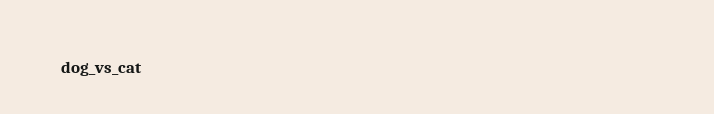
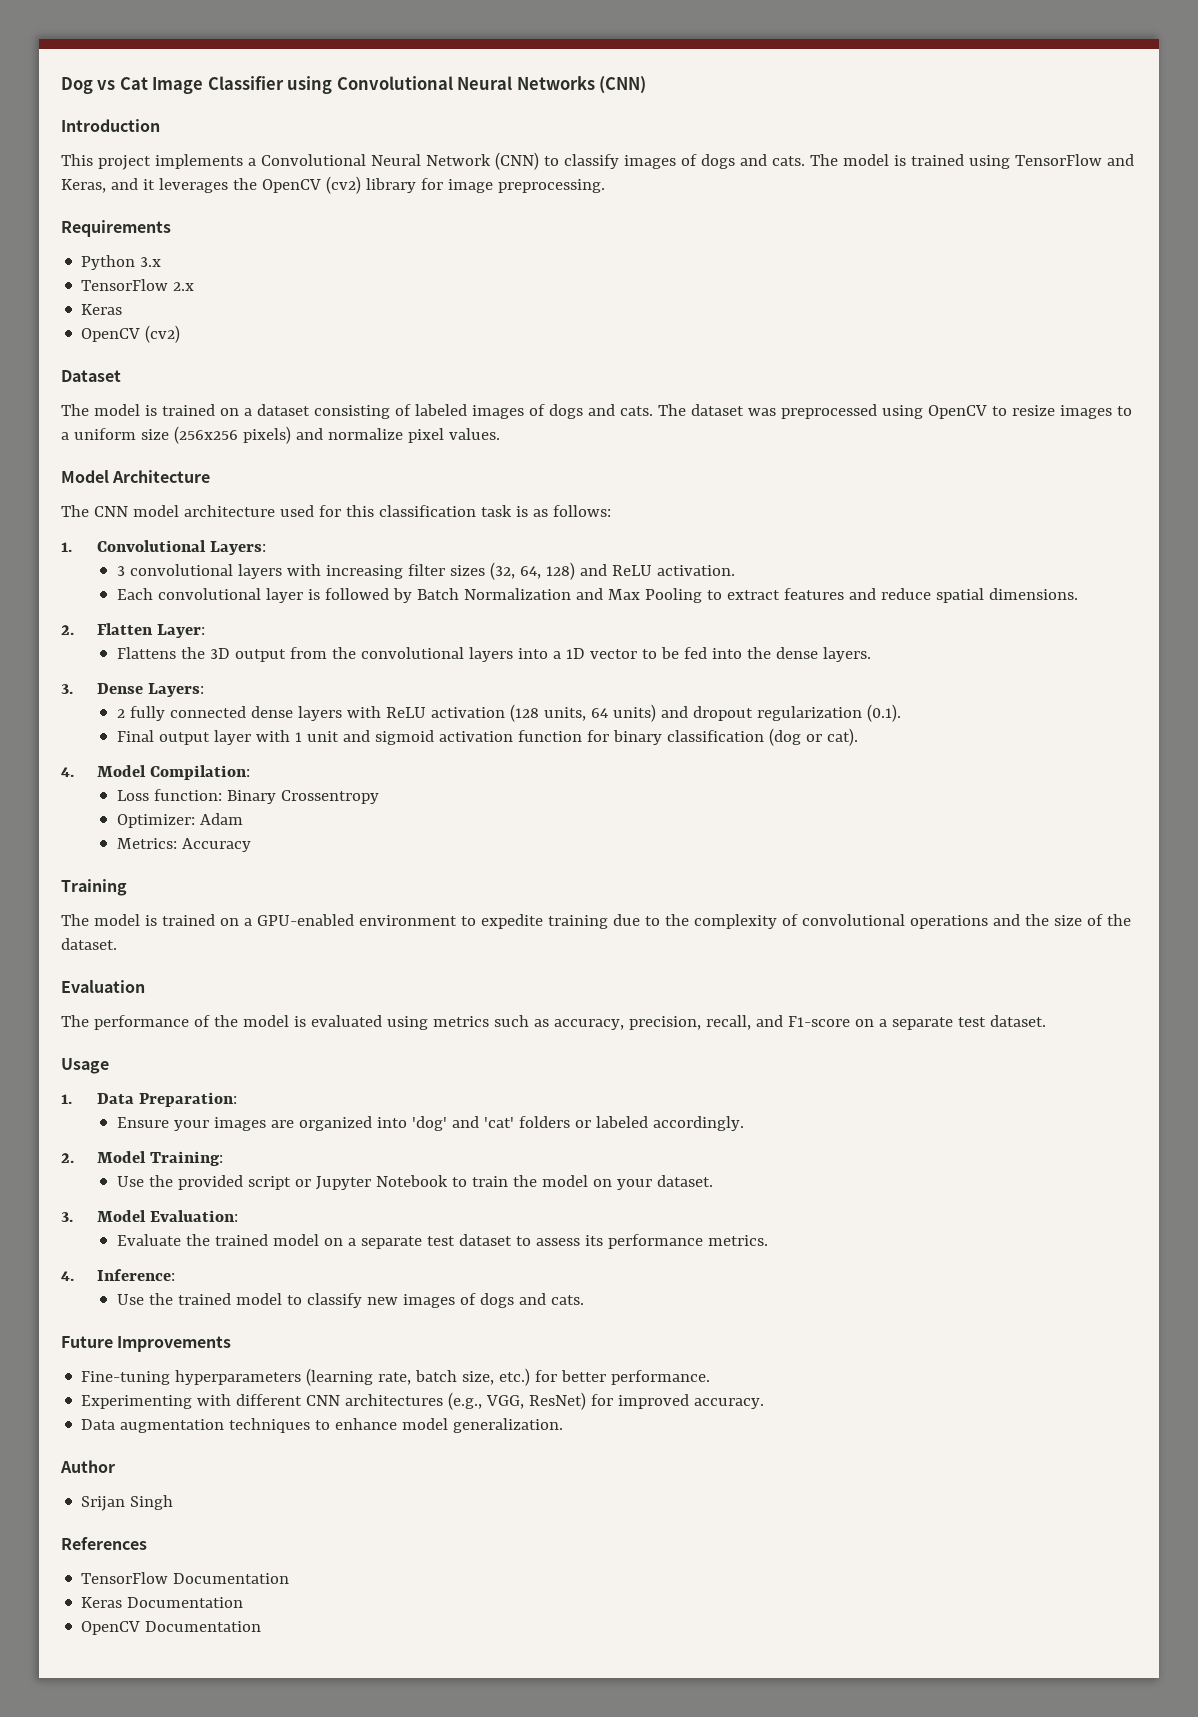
[61,61,142,76] dog_vs_cat -> [61,76,647,94] [61,119,160,132] [61,152,1134,170] [61,176,605,194] [61,220,171,237] [81,255,162,270] [81,279,195,291] [81,304,123,315] [81,325,181,343] [61,370,121,382] [61,404,1132,419] [61,426,500,444] [61,470,211,483] [61,505,611,517] [61,540,266,555] [116,562,735,580] [116,588,1078,603] [61,623,205,638] [116,647,871,662] [61,683,204,697] [116,704,901,722] [116,728,858,746] [61,765,250,780] [116,789,379,804] [116,813,243,828] [116,838,251,852] [61,879,127,896] [61,914,1131,929] [61,938,117,950] [61,980,145,993] [61,1015,1046,1030] [61,1058,109,1074] [61,1092,237,1107] [116,1116,744,1131] [61,1151,223,1166] [116,1175,713,1190] [61,1210,238,1222] [116,1234,768,1249] [61,1269,175,1281] [116,1293,584,1308] [61,1336,232,1352] [81,1368,711,1386] [81,1392,765,1410] [81,1418,564,1433] [60,1460,115,1473] [81,1495,174,1511] [61,1537,147,1550] [81,1572,290,1584] [81,1597,244,1608] [81,1621,262,1635] Dog vs Cat Image Classifier using Convolutional Neural Networks (CNN) // Introduction // This project implements a Convolutional Neural Network (CNN) to classify images of dogs and cats. The model is trained using TensorFlow and Keras, and it leverages the OpenCV (cv2) library for image preprocessing. // Requirements // Python 3.x // TensorFlow 2.x // Keras // OpenCV (cv2) // Dataset // The model is trained on a dataset consisting of labeled images of dogs and cats. The dataset was preprocessed using OpenCV to resize images to a uniform size (256x256 pixels) and normalize pixel values. // Model Architecture // The CNN model architecture used for this classification task is as follows: // 1. Convolutional Layers: // 3 convolutional layers with increasing filter sizes (32, 64, 128) and ReLU activation. // Each convolutional layer is followed by Batch Normalization and Max Pooling to extract features and reduce spatial dimensions. // 2. Flatten Layer: // Flattens the 3D output from the convolutional layers into a 1D vector to be fed into the dense layers. // 3. Dense Layers: // 2 fully connected dense layers with ReLU activation (128 units, 64 units) and dropout regularization (0.1). // Final output layer with 1 unit and sigmoid activation function for binary classification (dog or cat). // 4. Model Compilation: // Loss function: Binary Crossentropy // Optimizer: Adam // Metrics: Accuracy // Training // The model is trained on a GPU-enabled environment to expedite training due to the complexity of convolutional operations and the size of the dataset. // Evaluation // The performance of the model is evaluated using metrics such as accuracy, precision, recall, and F1-score on a separate test dataset. // Usage // 1. Data Preparation: // Ensure your images are organized into 'dog' and 'cat' folders or labeled accordingly. // 2. Model Training: // Use the provided script or Jupyter Notebook to train the model on your dataset. // 3. Model Evaluation: // Evaluate the trained model on a separate test dataset to assess its performance metrics. // 4. Inference: // Use the trained model to classify new images of dogs and cats. // Future Improvements // Fine-tuning hyperparameters (learning rate, batch size, etc.) for better performance. // Experimenting with different CNN architectures (e.g., VGG, ResNet) for improved accuracy. // Data augmentation techniques to enhance model generalization. // Author // Srijan Singh // References // TensorFlow Documentation // Keras Documentation // OpenCV Documentation

